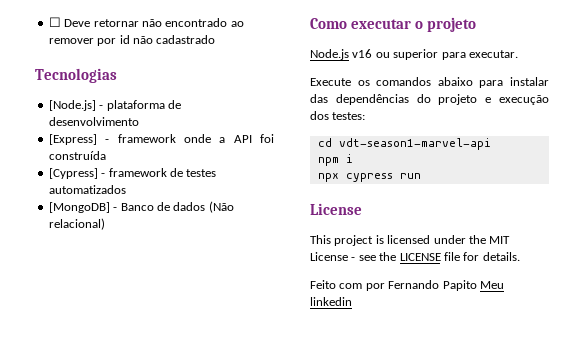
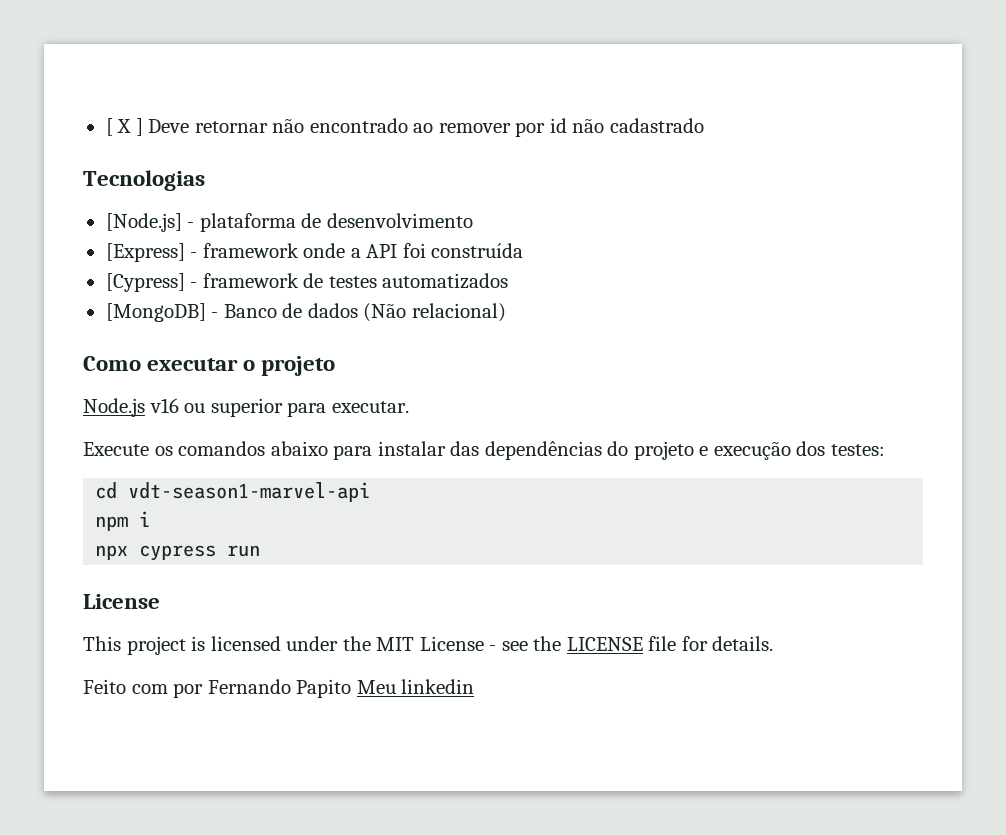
[48,17,61,27] ☐ -> [105,118,143,136] [ X ]

